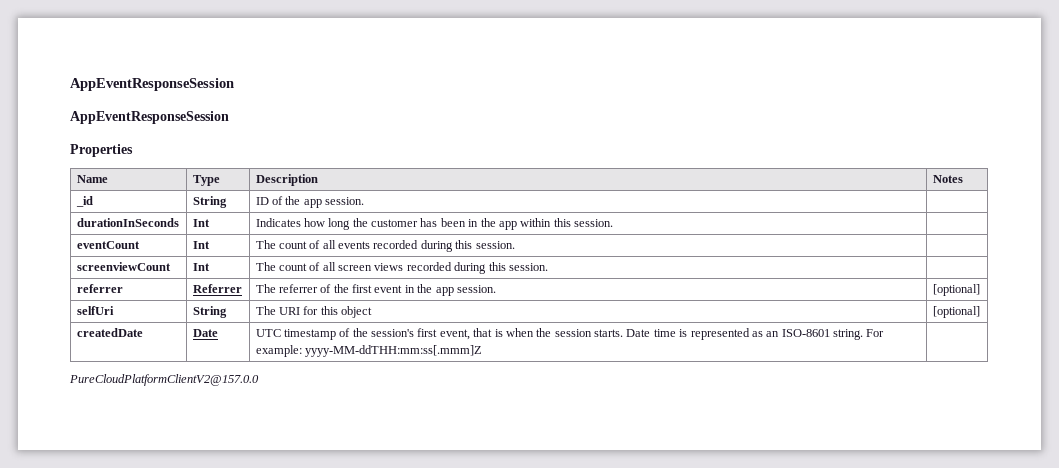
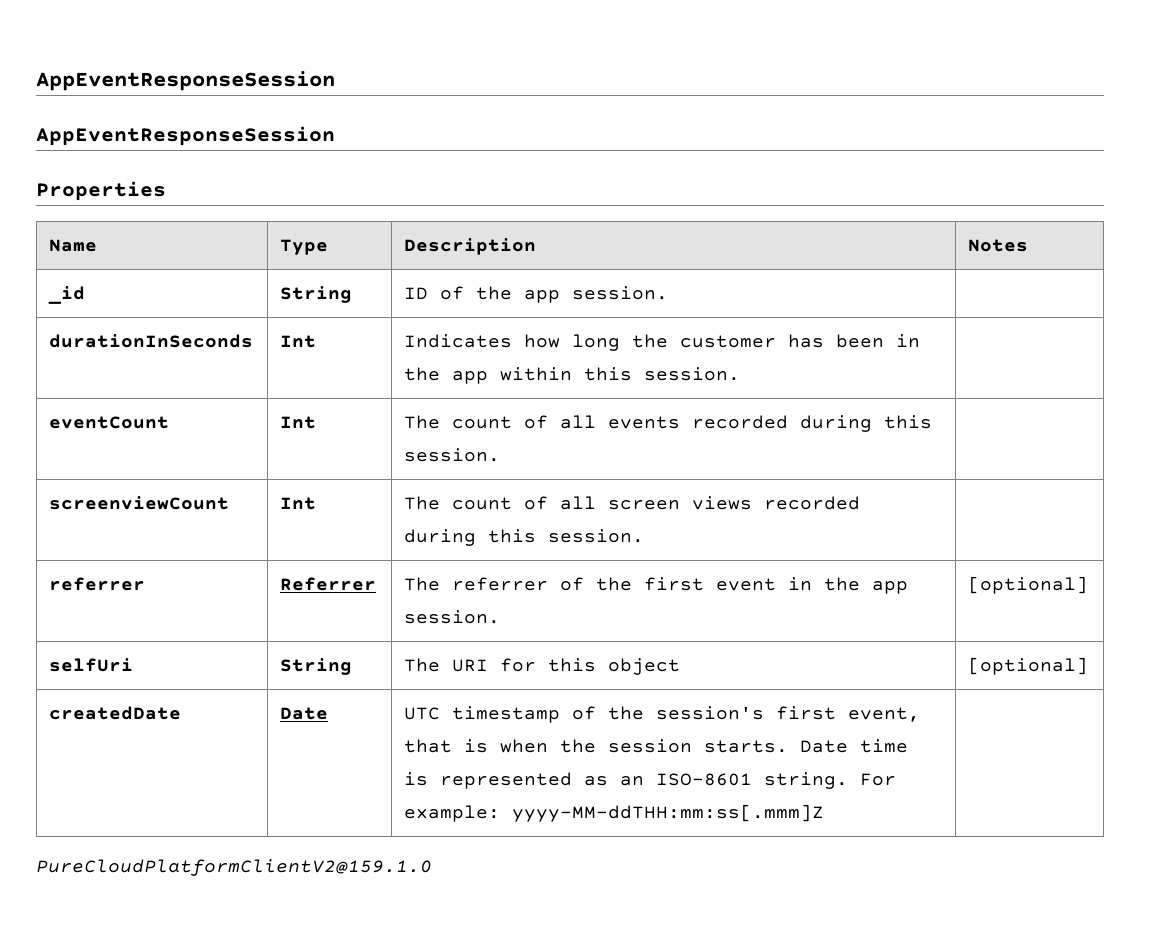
[69,374,259,386] PureCloudPlatformClientV2@157.0.0 -> [36,859,432,876] PureCloudPlatformClientV2@159.1.0

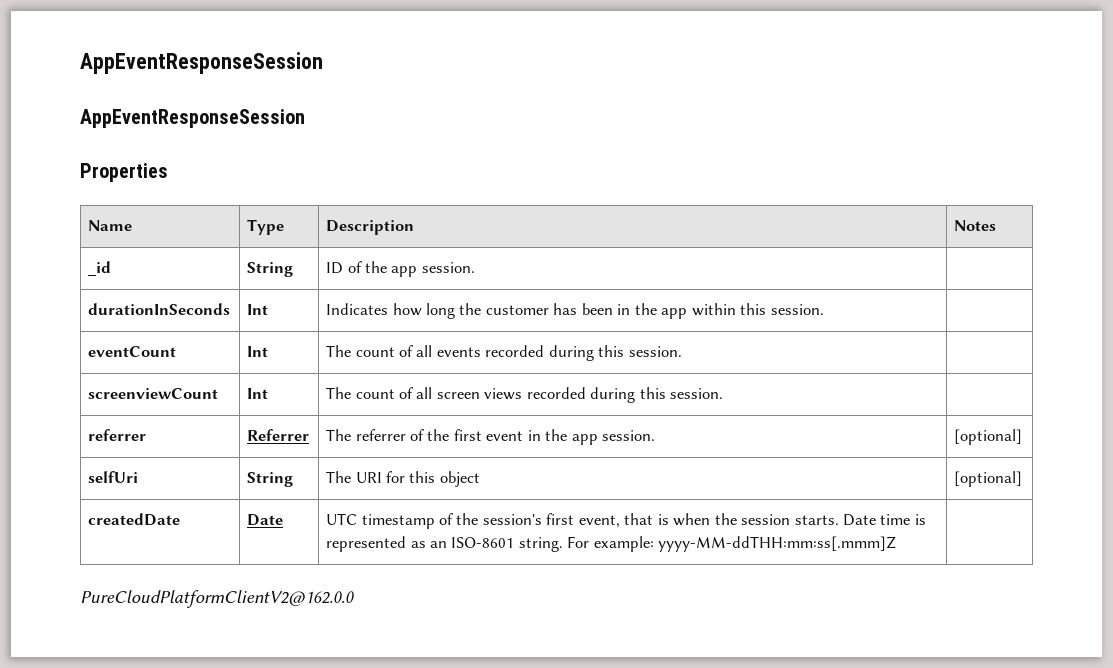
[36,859,432,876] PureCloudPlatformClientV2@159.1.0 -> [80,590,354,608] PureCloudPlatformClientV2@162.0.0

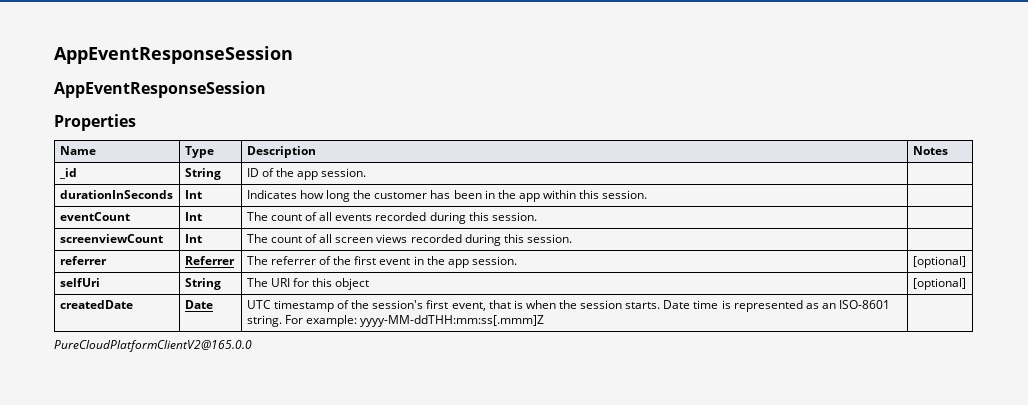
[80,590,354,608] PureCloudPlatformClientV2@162.0.0 -> [54,340,252,352] PureCloudPlatformClientV2@165.0.0

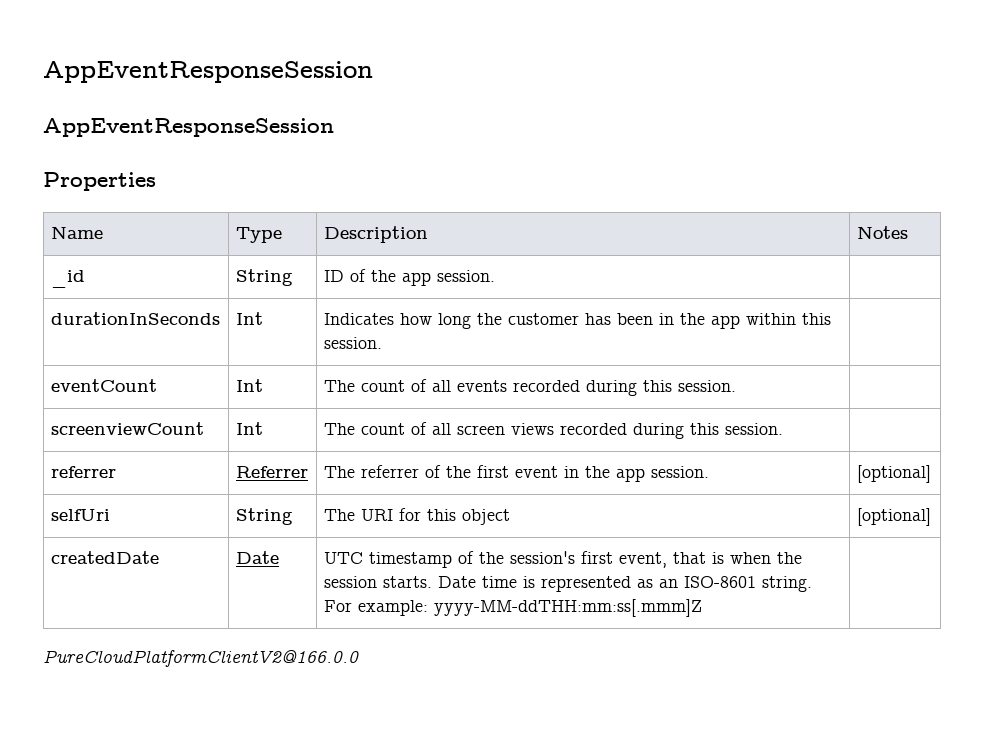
[54,340,252,352] PureCloudPlatformClientV2@165.0.0 -> [43,650,359,667] PureCloudPlatformClientV2@166.0.0

